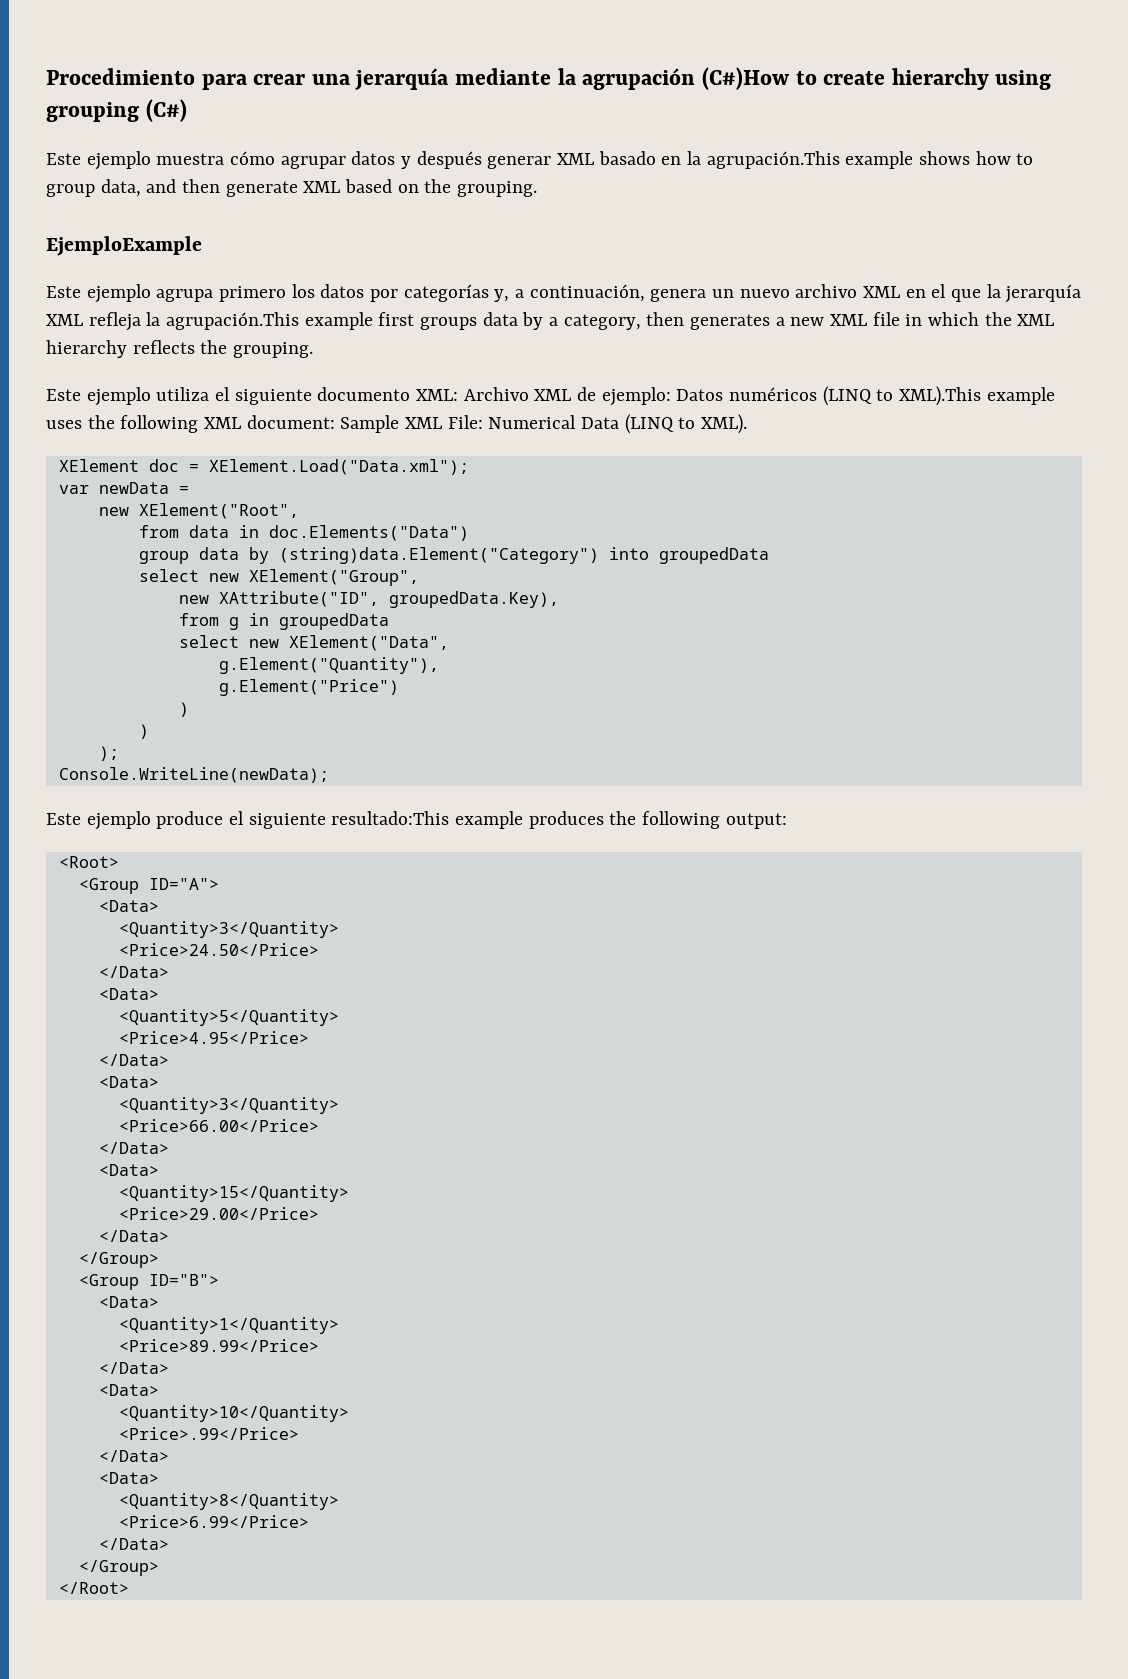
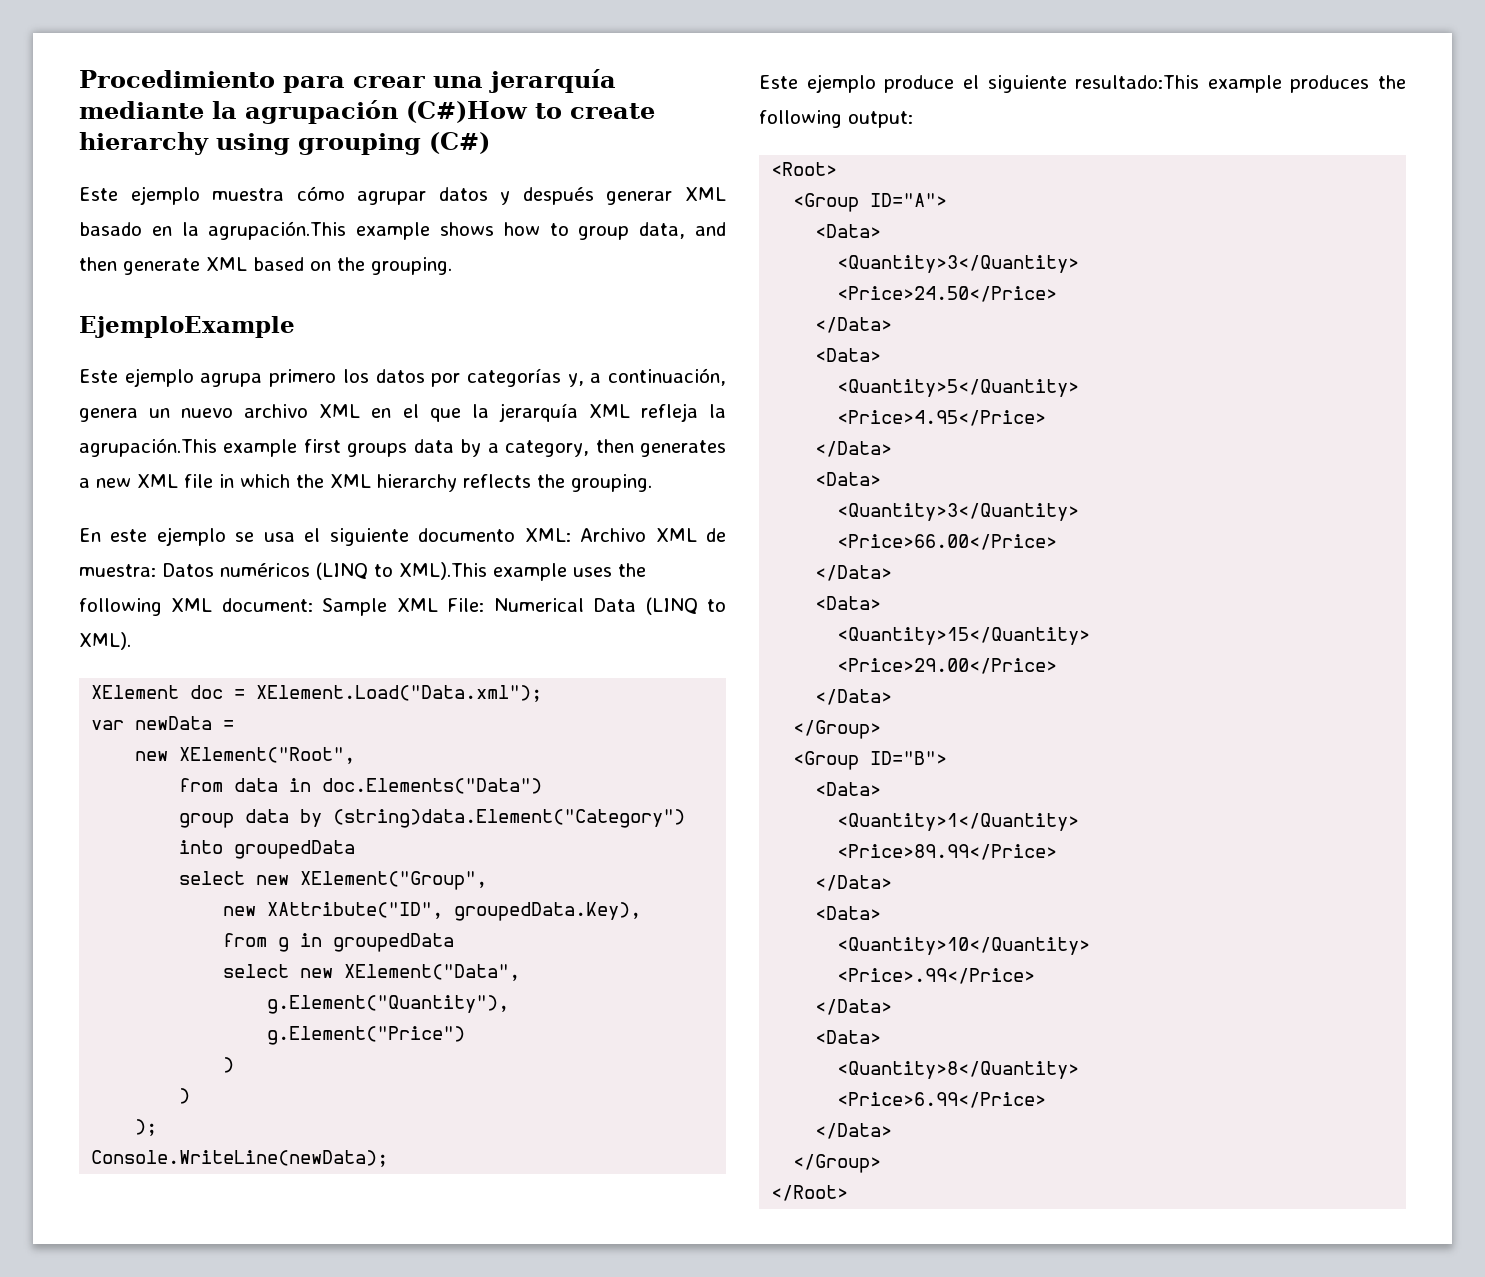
[46,387,210,406] Este ejemplo utiliza -> [79,527,295,546] En este ejemplo se usa
[601,387,671,406] ejemplo: -> [79,564,156,577] muestra:

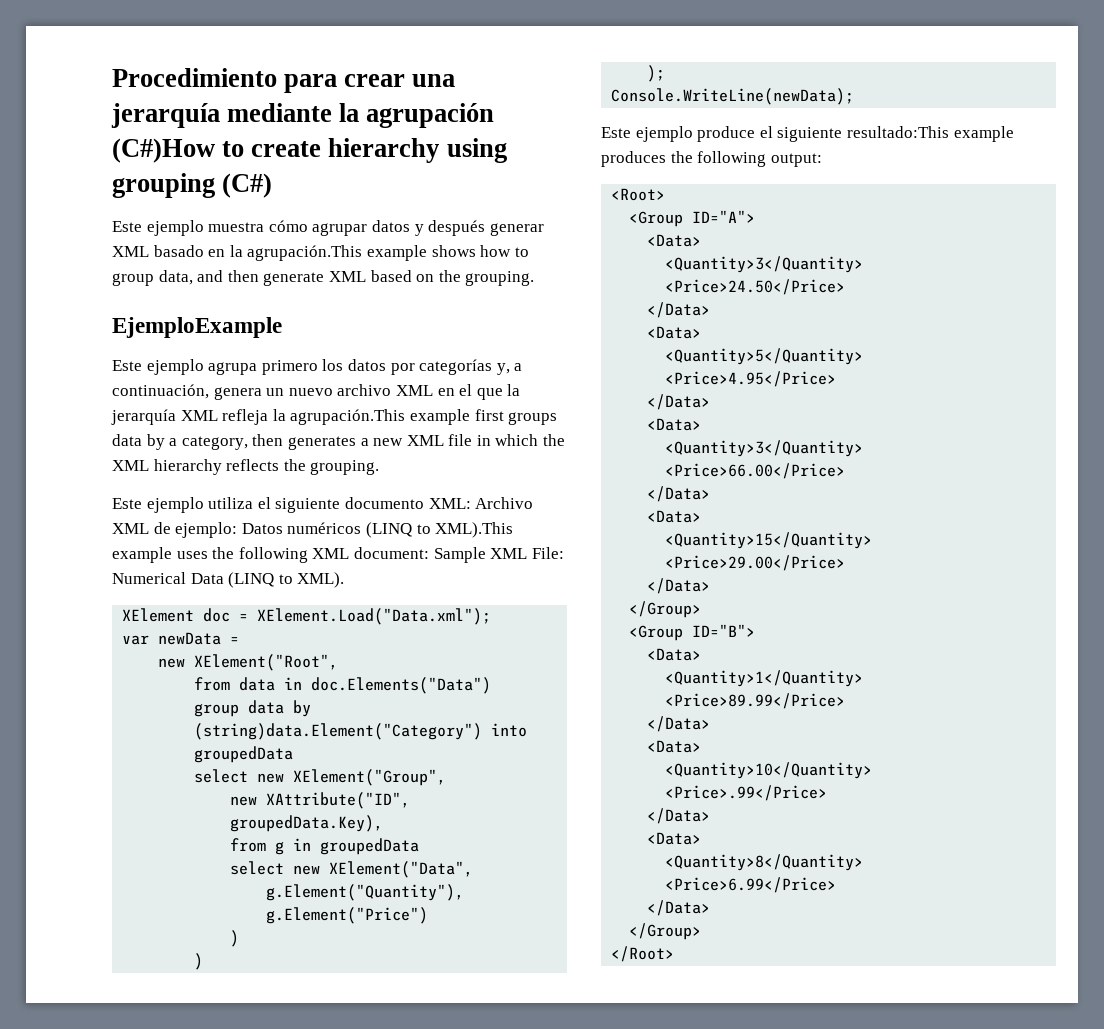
[79,527,295,546] En este ejemplo se usa -> [112,497,254,513] Este ejemplo utiliza
[79,564,156,577] muestra: -> [175,522,238,538] ejemplo:

